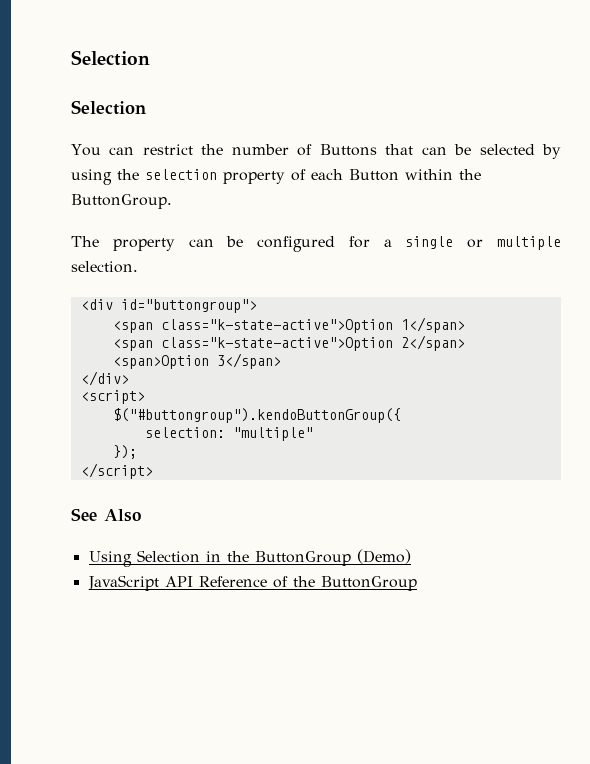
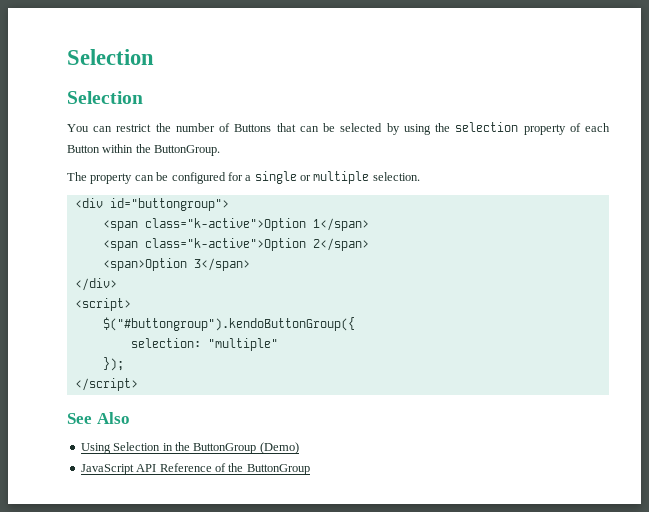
[160,319,393,333] class="k-state-active">Option -> [144,218,306,231] class="k-active">Option
[160,337,393,351] class="k-state-active">Option -> [144,238,306,251] class="k-active">Option

